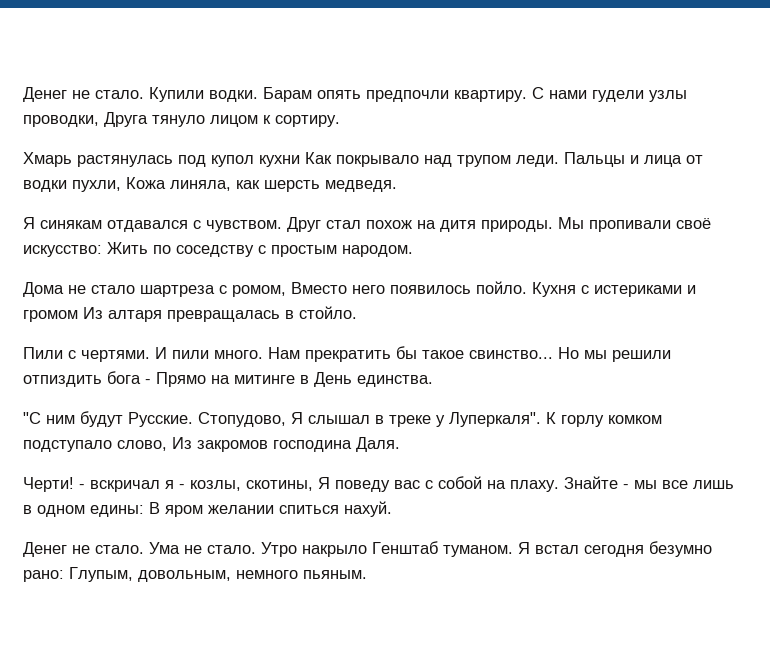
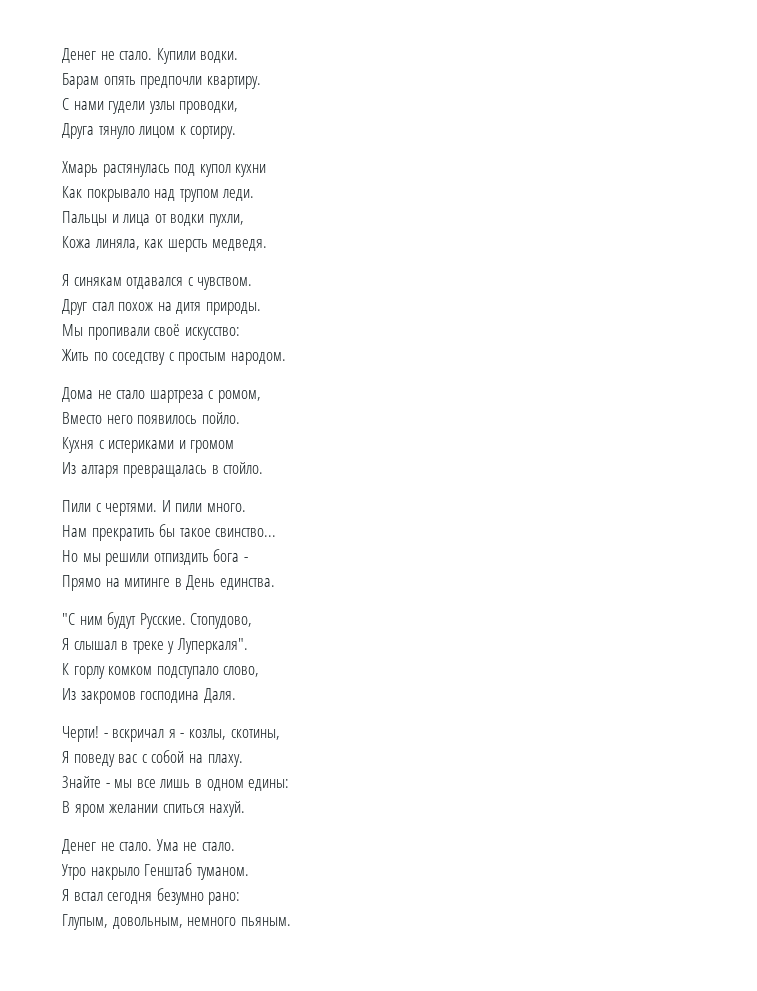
(258, 96) none -> (239, 57) //
(527, 96) none -> (261, 82) //
(99, 121) none -> (239, 107) //
(300, 161) none -> (267, 170) //
(559, 161) none -> (255, 195) //
(121, 186) none -> (244, 220) //
(282, 226) none -> (253, 283) //
(553, 226) none -> (261, 308) //
(102, 251) none -> (240, 333) //
(286, 291) none -> (261, 396) //
(527, 287) none -> (240, 418) //
(78, 316) none -> (235, 446) //
(263, 354) none -> (246, 507) //
(553, 354) none -> (277, 532) //
(151, 381) none -> (248, 559) //
(286, 419) none -> (253, 621) //
(541, 419) none -> (248, 646) //
(167, 445) none -> (260, 671) //
(313, 485) none -> (280, 734) //
(559, 486) none -> (243, 760) //
(144, 511) none -> (290, 785) //
(256, 549) none -> (235, 846) //
(513, 551) none -> (249, 873) //
(64, 576) none -> (241, 898) //

